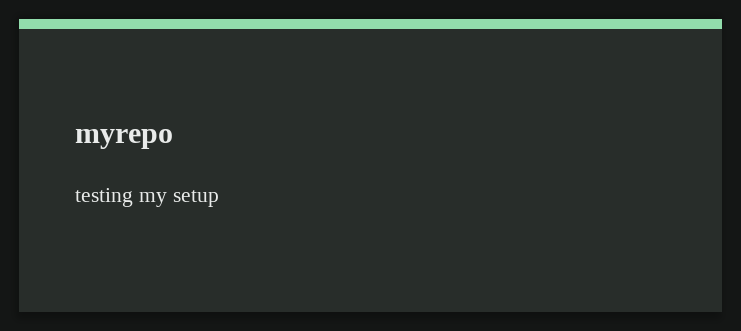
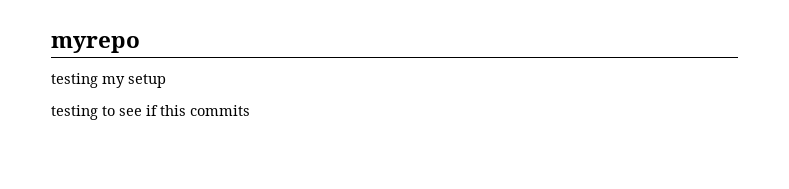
(219, 198) none -> [51,105,250,120] // testing to see if this commits

